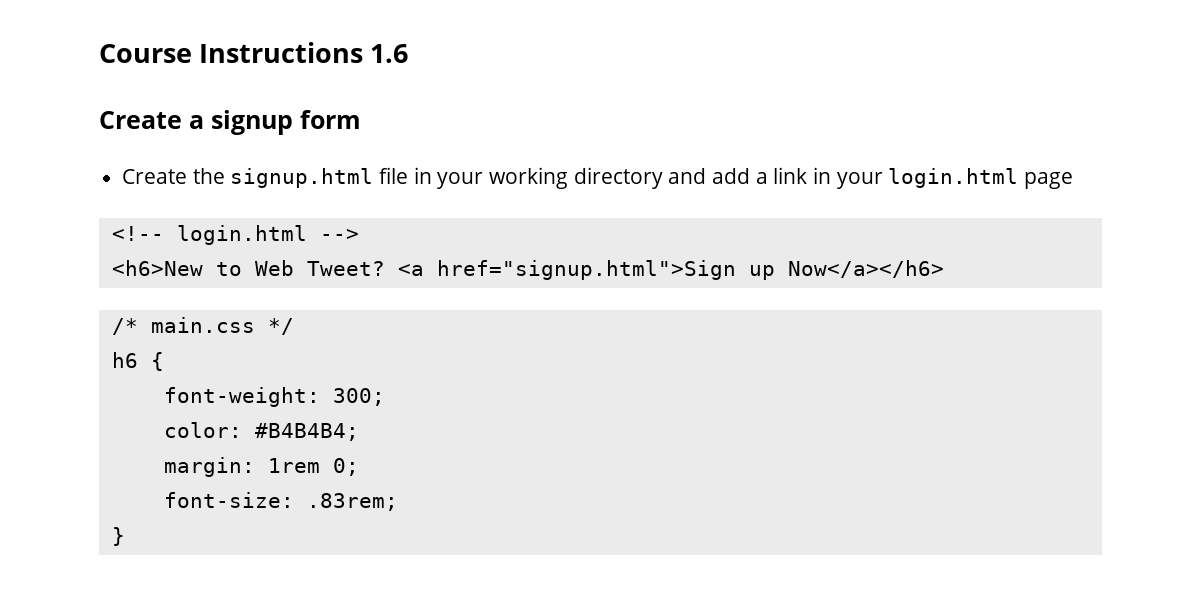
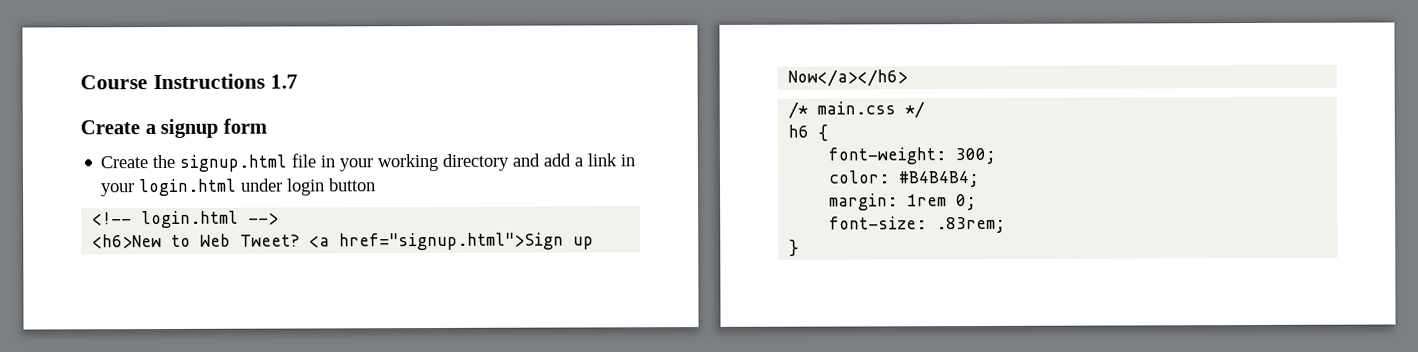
[370,44,409,63] 1.6 -> [269,74,298,89] 1.7
[1024,172,1074,189] page -> [241,178,377,196] under login button

